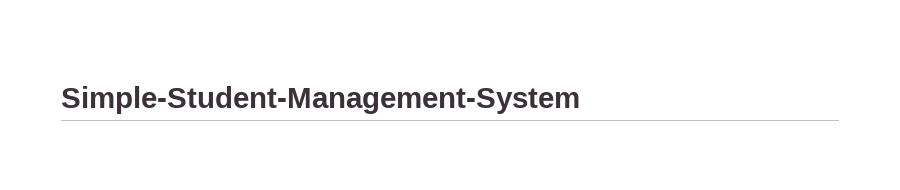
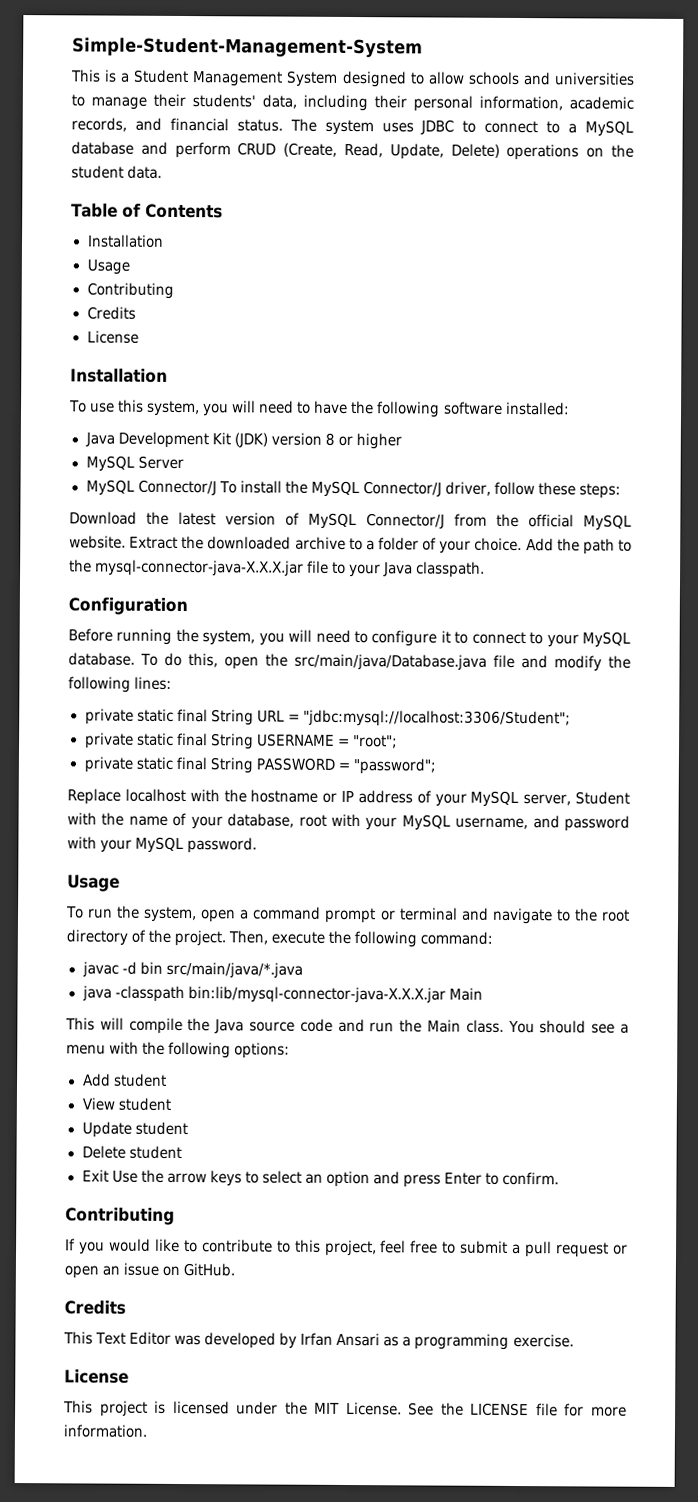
(580, 100) none -> [70,69,636,88] [71,93,634,112] [71,117,635,137] [71,141,634,161] [71,165,163,179] [71,203,223,219] [86,234,164,248] [86,259,130,275] [86,282,174,299] [86,306,136,320] [86,330,139,344] [70,368,168,383] [69,399,570,418] [84,431,402,450] [85,455,184,472] [85,479,621,499] [69,511,632,531] [69,535,633,555] [69,559,486,578] [68,597,188,616] [68,628,632,648] [68,652,631,672] [68,676,173,693] [84,708,571,728] [84,732,398,750] [83,756,436,775] [67,788,630,808] [67,812,631,832] [67,836,258,854] [67,874,120,892] [66,905,630,925] [66,929,494,948] [81,961,303,979] [81,985,483,1004] [65,1017,629,1035] [66,1041,291,1059] [82,1073,167,1087] [81,1097,171,1111] [81,1121,188,1138] [81,1145,182,1160] [81,1169,560,1188] [65,1207,175,1225] [65,1238,628,1258] [64,1262,236,1279] [64,1300,126,1315] [63,1331,574,1350] [64,1369,129,1384] [63,1400,628,1417] [63,1424,147,1438] // This is a Student Management System designed to allow schools and universities to manage their students' data, including their personal information, academic records, and financial status. The system uses JDBC to connect to a MySQL database and perform CRUD (Create, Read, Update, Delete) operations on the student data. // Table of Contents // Installation // Usage // Contributing // Credits // License // Installation // To use this system, you will need to have the following software installed: // Java Development Kit (JDK) version 8 or higher // MySQL Server // MySQL Connector/J To install the MySQL Connector/J driver, follow these steps: // Download the latest version of MySQL Connector/J from the official MySQL website. Extract the downloaded archive to a folder of your choice. Add the path to the mysql-connector-java-X.X.X.jar file to your Java classpath. // Configuration // Before running the system, you will need to configure it to connect to your MySQL database. To do this, open the src/main/java/Database.java file and modify the following lines: // private static final String URL = "jdbc:mysql://localhost:3306/Student"; // private static final String USERNAME = "root"; // private static final String PASSWORD = "password"; // Replace localhost with the hostname or IP address of your MySQL server, Student with the name of your database, root with your MySQL username, and password with your MySQL password. // Usage // To run the system, open a command prompt or terminal and navigate to the root directory of the project. Then, execute the following command: // javac -d bin src/main/java/*.java // java -classpath bin:lib/mysql-connector-java-X.X.X.jar Main // This will compile the Java source code and run the Main class. You should see a menu with the following options: // Add student // View student // Update student // Delete student // Exit Use the arrow keys to select an option and press Enter to confirm. // Contributing // If you would like to contribute to this project, feel free to submit a pull request or open an issue on GitHub. // Credits // This Text Editor was developed by Irfan Ansari as a programming exercise. // License // This project is licensed under the MIT License. See the LICENSE file for more information.

